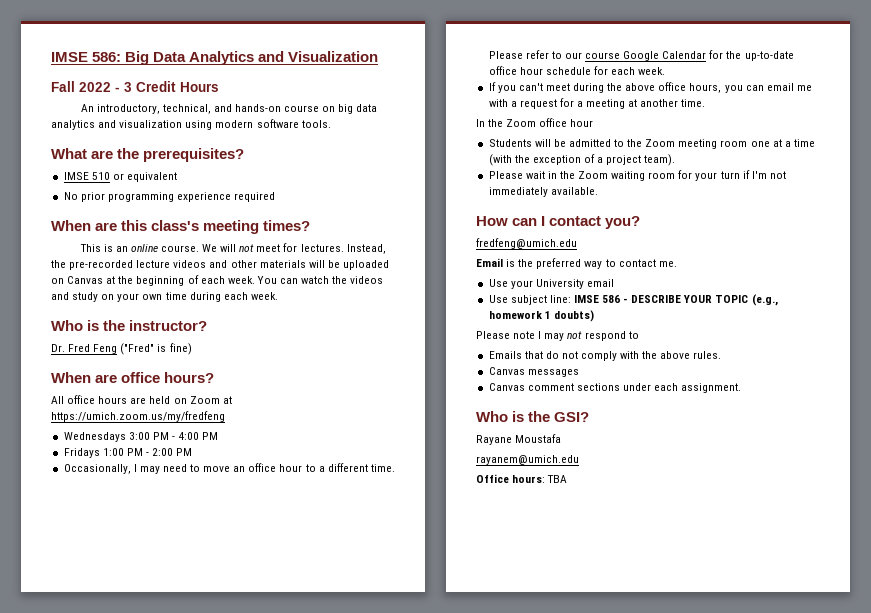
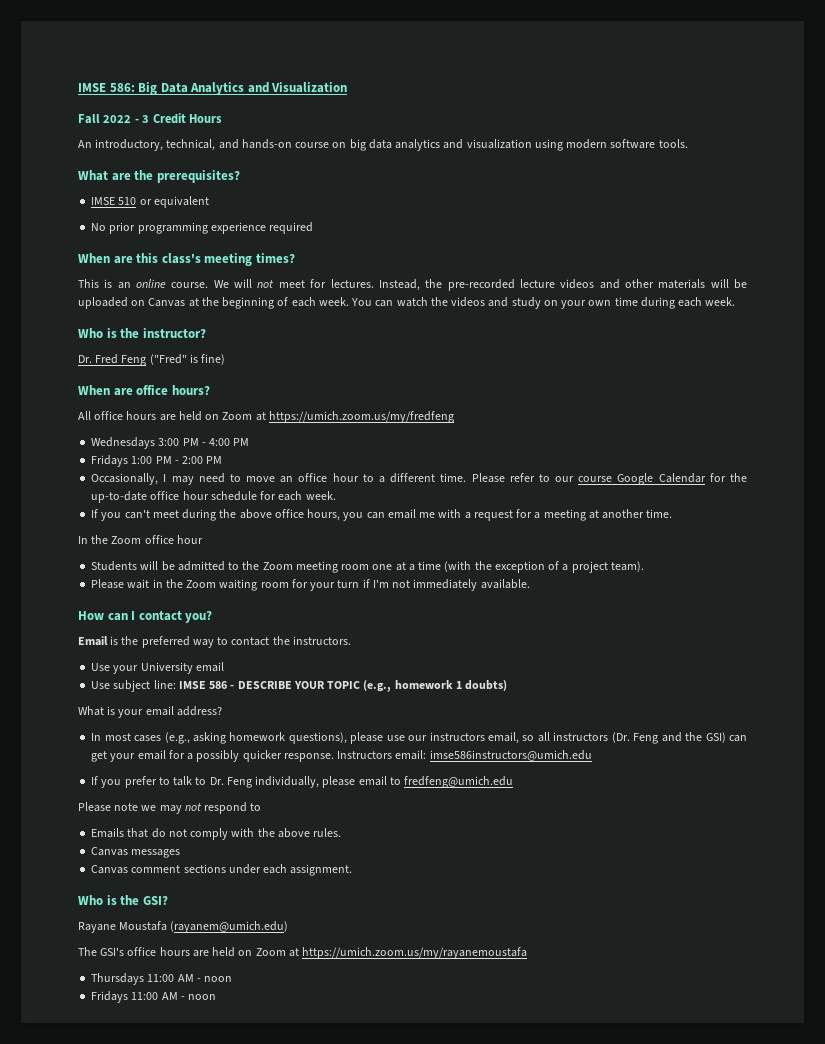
[476,238,577,249] // fredfeng@umich.edu -> (213, 617) none
[658,261,677,267] me. -> [272,636,351,645] the instructors.
(594, 316) none -> [78,706,222,718] [91,732,747,744] [91,750,592,762] [91,776,514,788] // What is your email address? // In most cases (e.g., asking homework questions), please use our instructors email, so all instructors (Dr. Feng and the GSI) can get your email for a possibly quicker response. Instructors email: imse586instructors@umich.edu // If you prefer to talk to Dr. Feng individually, please email to fredfeng@umich.edu
[538,331,542,339] I -> [141,805,157,811] we
[476,455,579,465] [476,474,568,483] // rayanem@umich.edu // Office hours: TBA -> [170,921,289,933] [78,947,528,959] [91,973,233,985] [91,991,217,1003] (rayanem@umich.edu) // The GSI's office hours are held on Zoom at https://umich.zoom.us/my/rayanemoustafa // Thursdays 11:00 AM - noon // Fridays 11:00 AM - noon

